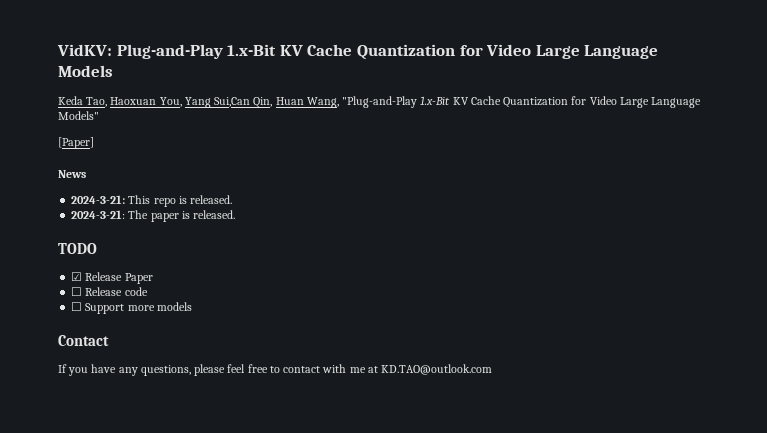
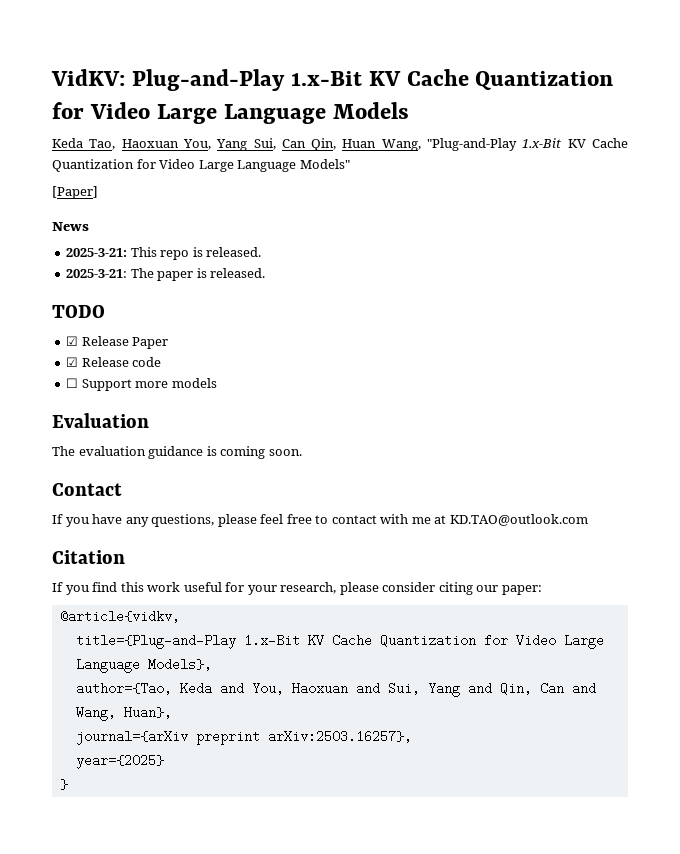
[214,97,251,107] Sui,Can -> [253,138,306,150] Sui, Can
[71,195,126,204] 2024-3-21: -> [66,248,128,257] 2025-3-21:
[71,210,126,219] 2024-3-21: -> [66,269,128,278] 2025-3-21:
[71,287,83,296] ☐ -> [66,357,79,367] ☑
(192, 306) none -> [52,413,149,428] [52,446,302,459] // Evaluation // The evaluation guidance is coming soon.
(493, 369) none -> [52,550,125,564] [52,582,542,595] [59,610,180,623] [75,634,604,649] [75,658,212,673] [75,682,596,697] [75,706,172,721] [75,730,412,745] [75,754,164,769] [59,779,68,790] // Citation // If you find this work useful for your research, please consider citing our paper: // @article{vidkv, // title={Plug-and-Play 1.x-Bit KV Cache Quantization for Video Large Language Models}, // author={Tao, Keda and You, Haoxuan and Sui, Yang and Qin, Can and Wang, Huan}, // journal={arXiv preprint arXiv:2503.16257}, // year={2025} // }

